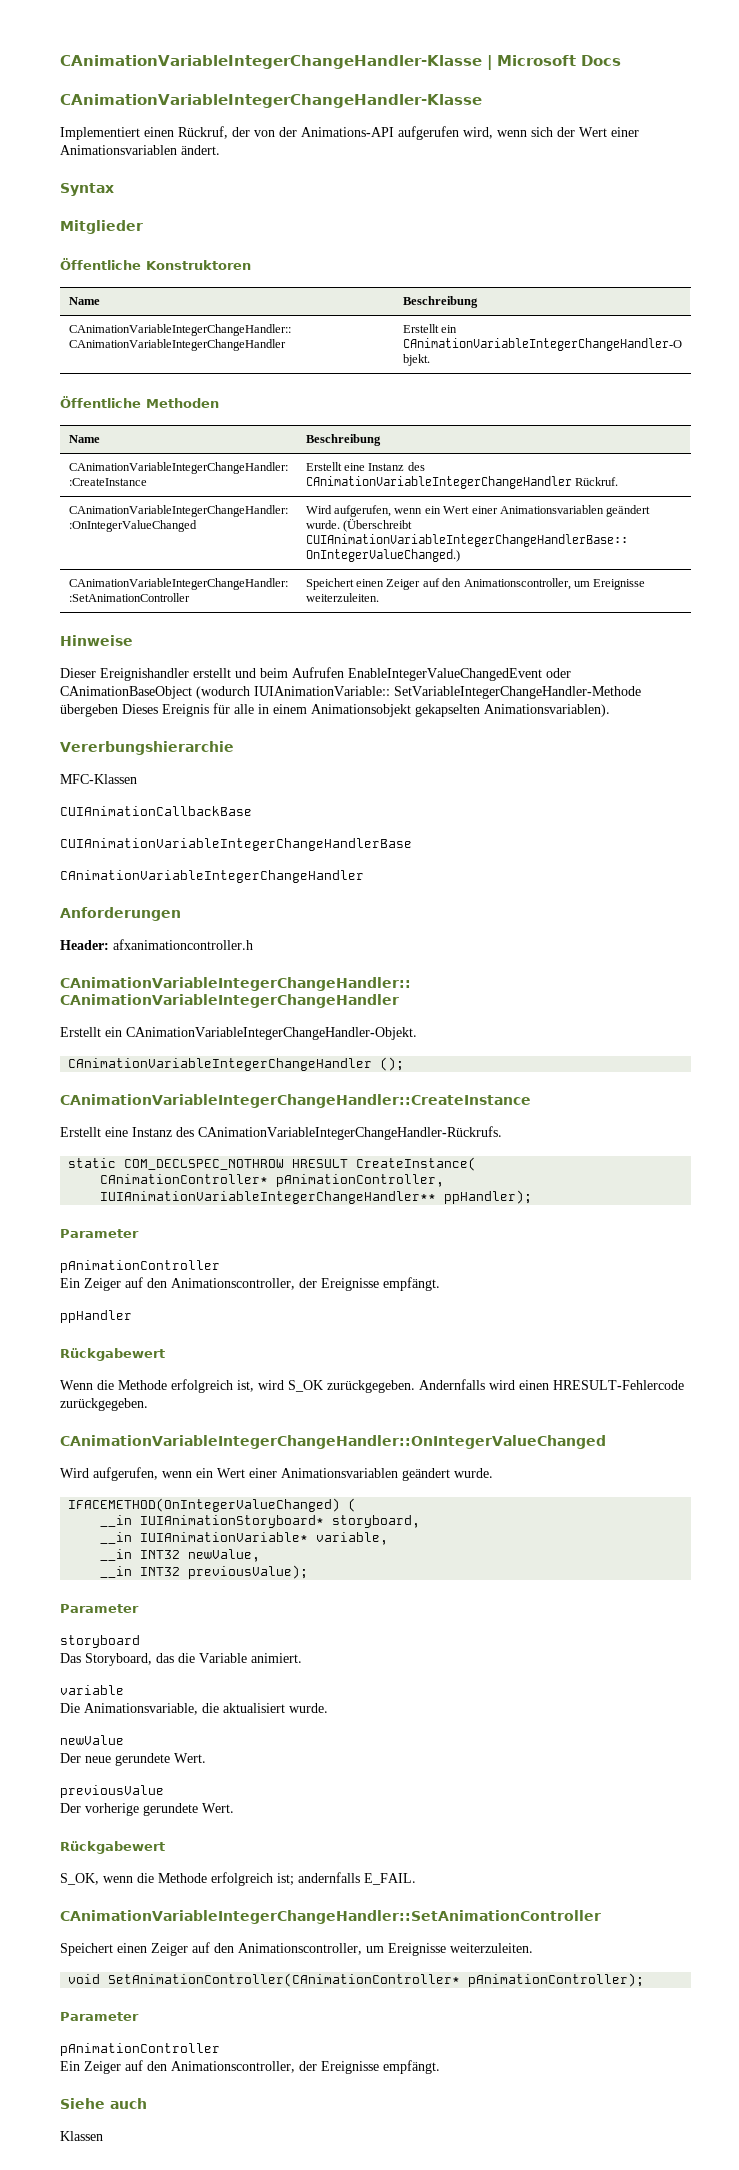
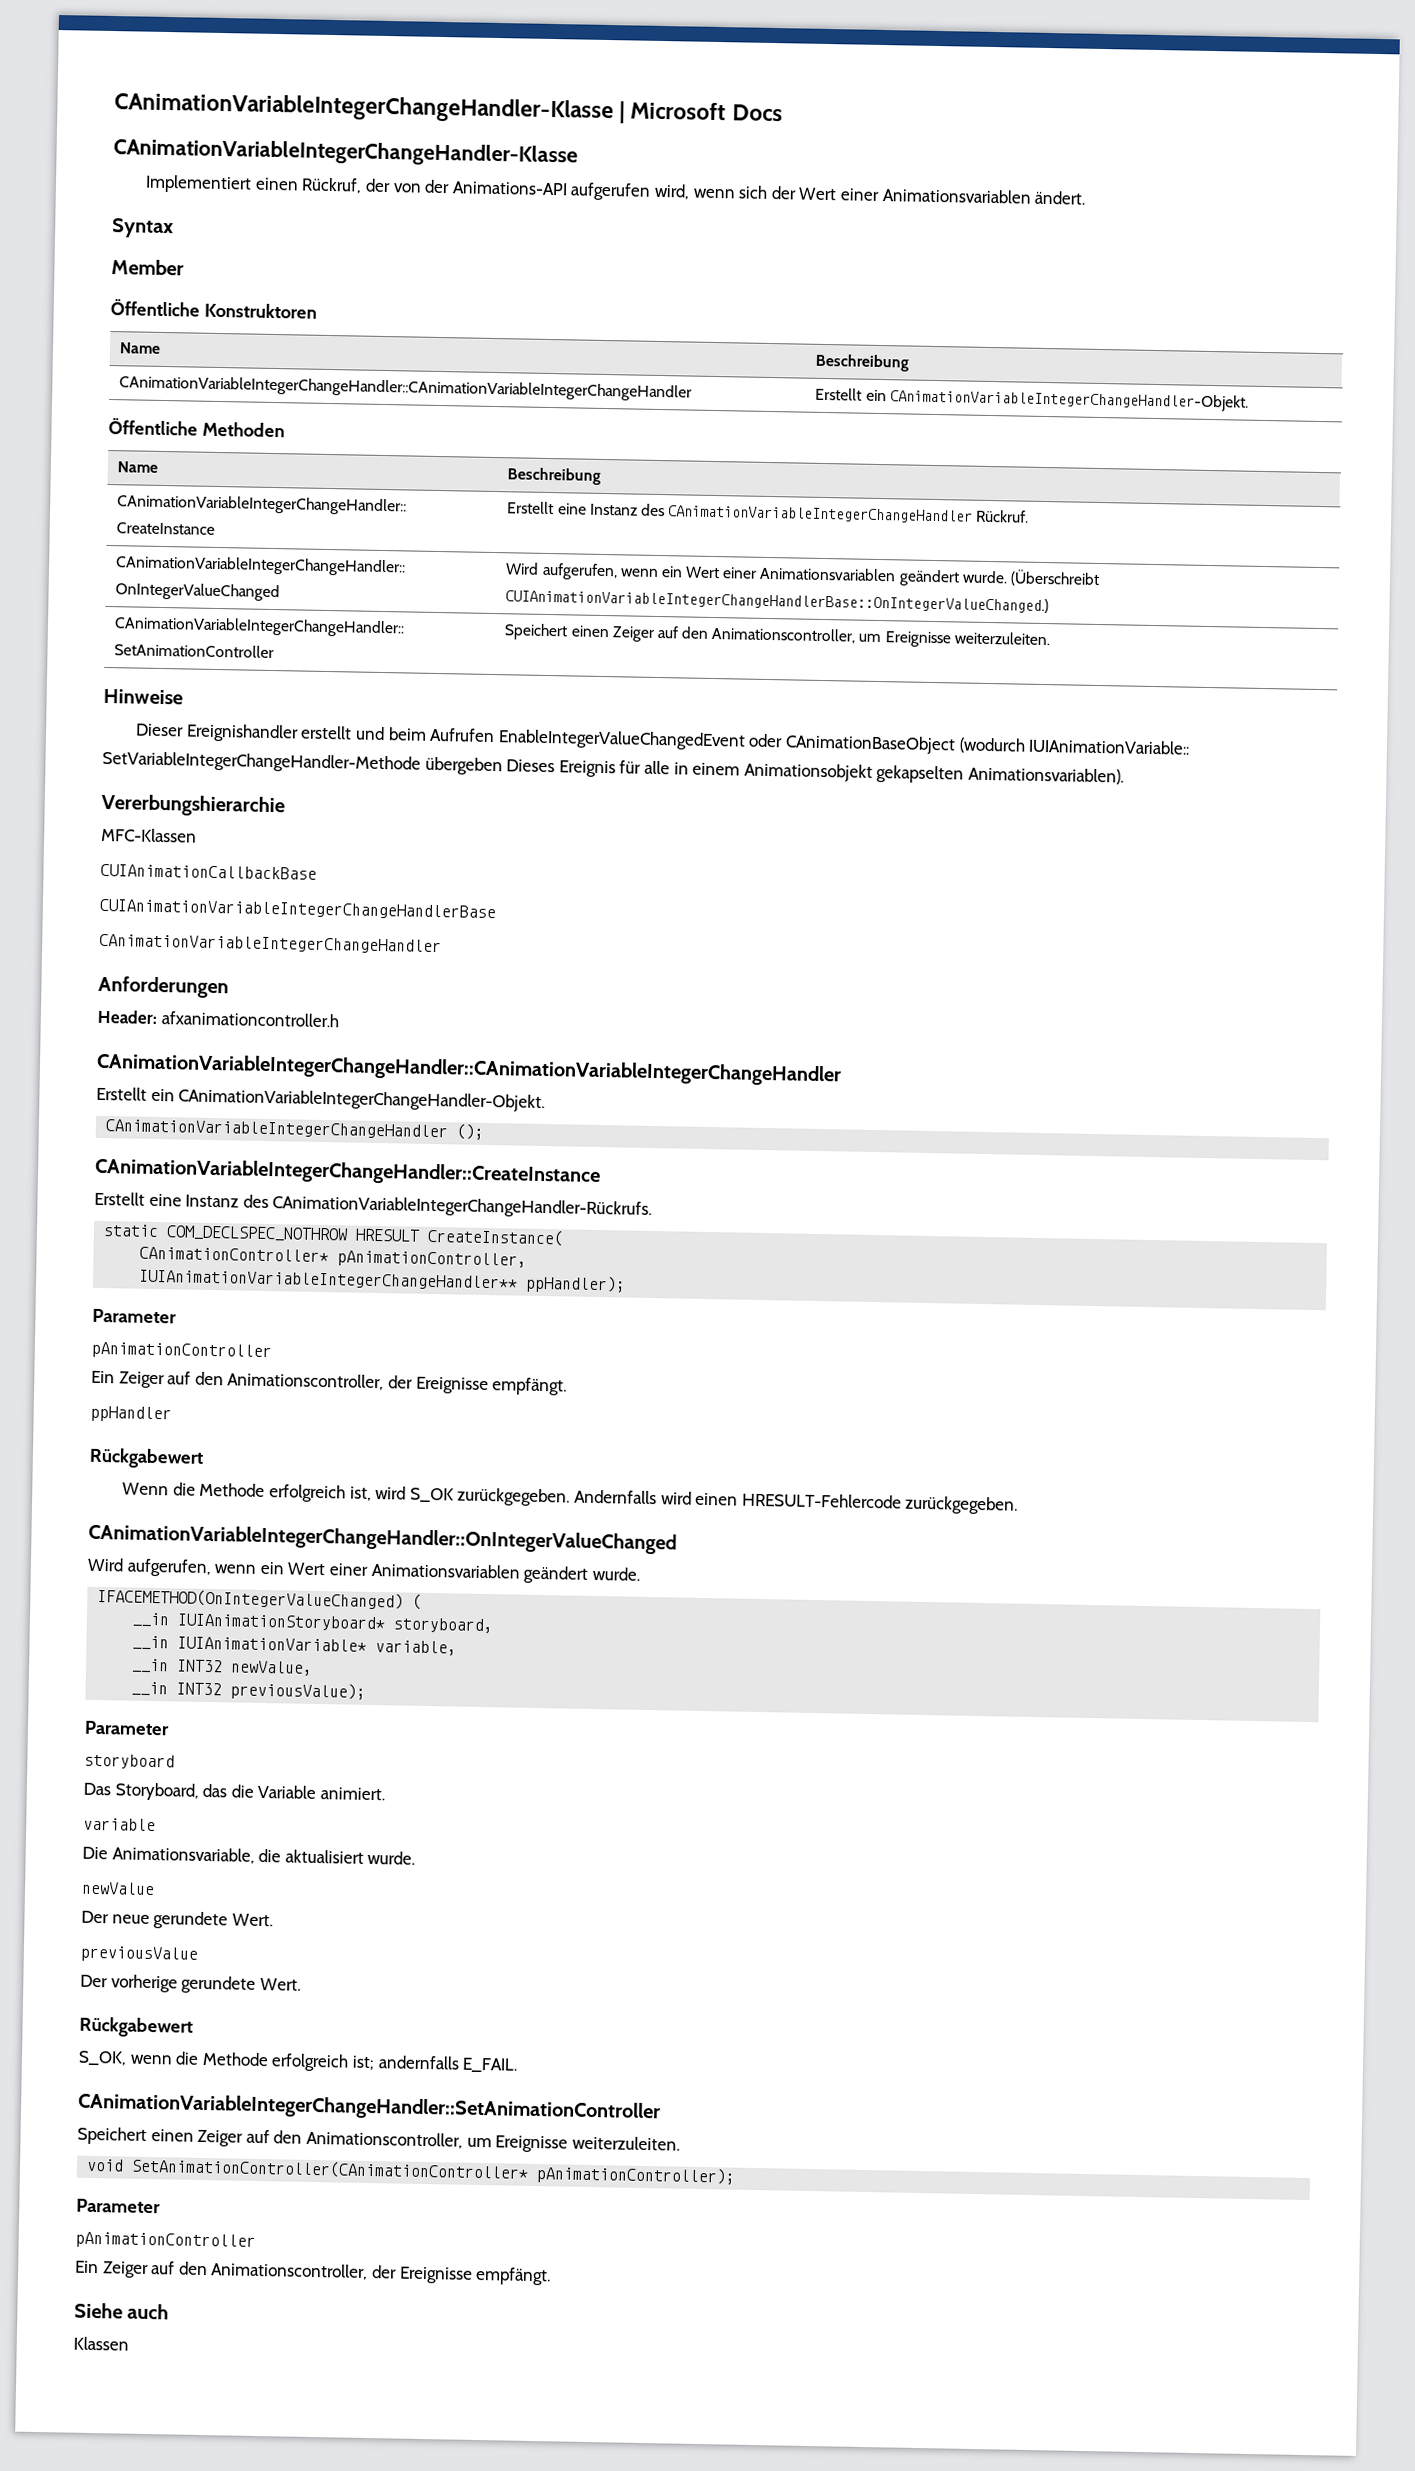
[60,220,143,234] Mitglieder -> [111,259,184,276] Member

